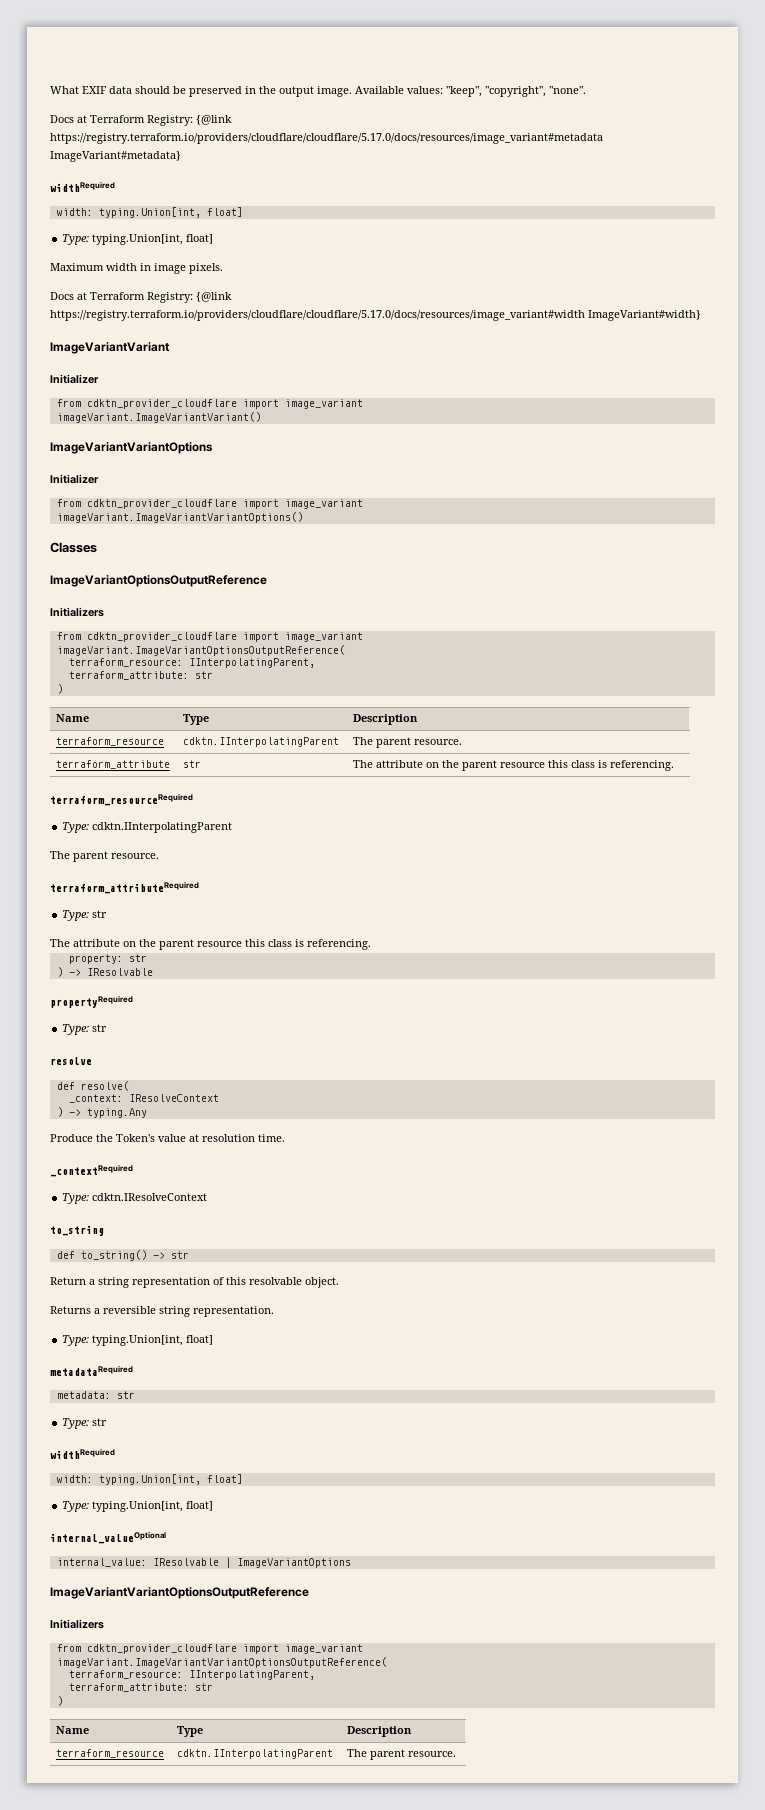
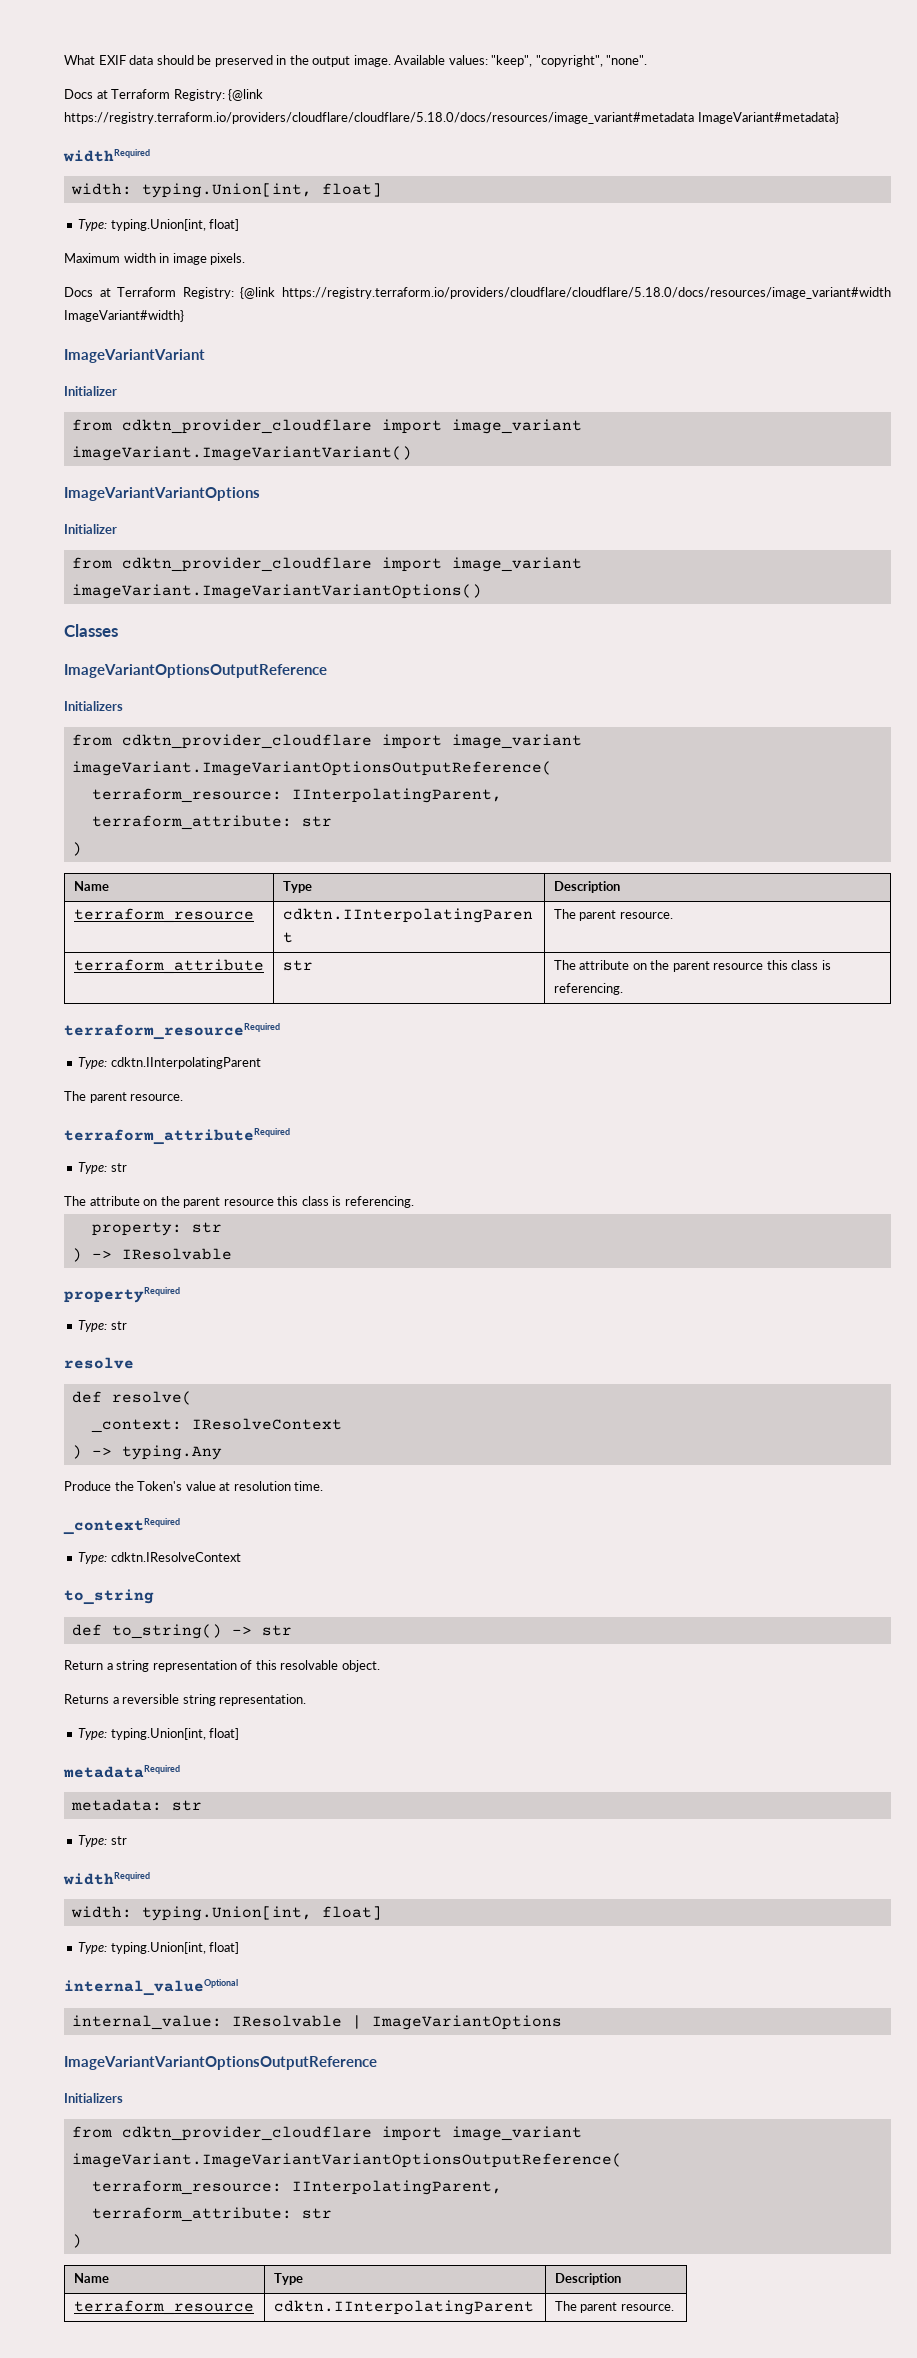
[50,133,603,144] https://registry.terraform.io/providers/cloudflare/cloudflare/5.17.0/docs/resources/image_variant#metadata -> [64,112,694,124] https://registry.terraform.io/providers/cloudflare/cloudflare/5.18.0/docs/resources/image_variant#metadata
[50,310,585,321] https://registry.terraform.io/providers/cloudflare/cloudflare/5.17.0/docs/resources/image_variant#width -> [282,287,891,299] https://registry.terraform.io/providers/cloudflare/cloudflare/5.18.0/docs/resources/image_variant#width

